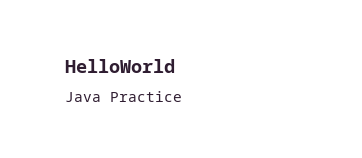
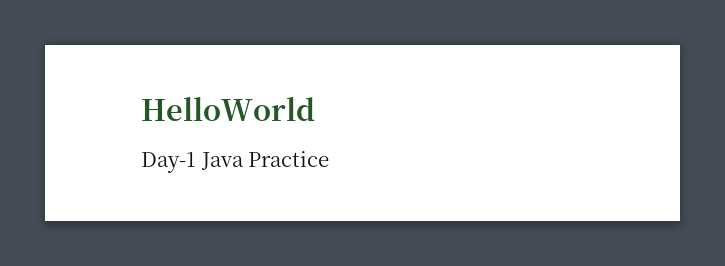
(175, 66) none -> [141,152,196,173] Day-1

